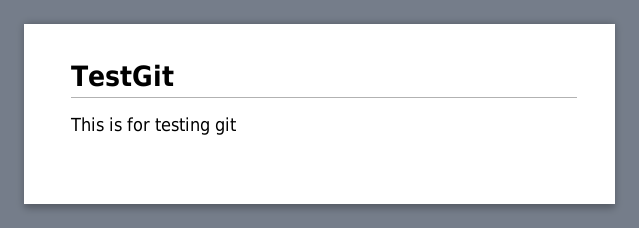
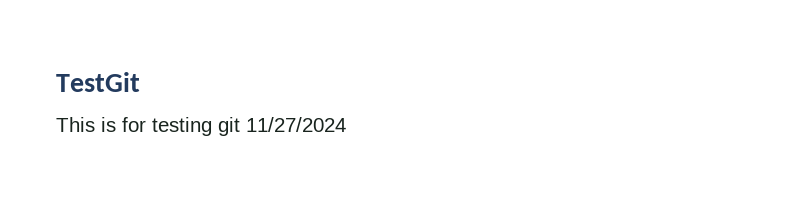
(236, 126) none -> [246,117,346,132] 11/27/2024

